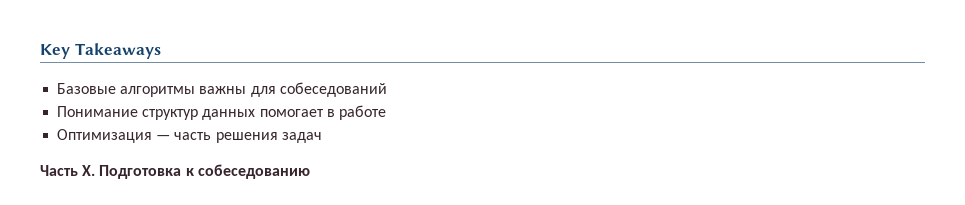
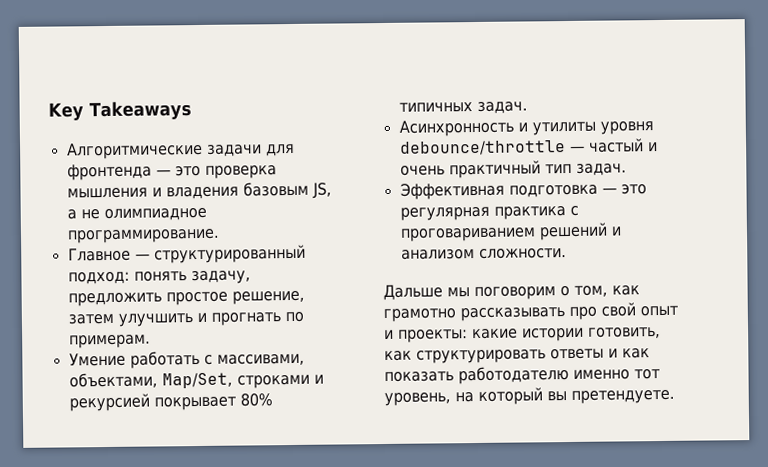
[57,82,387,97] [57,105,386,120] [57,129,322,143] [40,164,310,179] Базовые алгоритмы важны для собеседований // Понимание структур данных помогает в работе // Оптимизация — часть решения задач // Часть X. Подготовка к собеседованию -> [66,141,295,160] [66,163,277,181] [66,181,332,200] [66,207,207,222] [66,228,220,244] [67,244,306,264] [67,270,251,285] [67,290,305,307] [67,311,304,327] [68,334,151,349] [68,351,305,369] [68,372,324,389] [68,393,273,412] [398,101,528,114] [398,119,654,137] [399,138,658,156] [399,160,627,179] [399,182,647,200] [399,205,579,221] [399,222,622,242] [400,248,567,260] [383,284,640,301] [383,302,678,323] [384,327,661,343] [384,348,650,364] [384,366,660,385] [384,387,675,407] Алгоритмические задачи для фронтенда — это проверка мышления и владения базовым JS, а не олимпиадное программирование. // Главное — структурированный подход: понять задачу, предложить простое решение, затем улучшить и прогнать по примерам. // Умение работать с массивами, объектами, Map/Set, строками и рекурсией покрывает 80% типичных задач. // Асинхронность и утилиты уровня debounce/throttle — частый и очень практичный тип задач. // Эффективная подготовка — это регулярная практика с проговариванием решений и анализом сложности. // Дальше мы поговорим о том, как грамотно рассказывать про свой опыт и проекты: какие истории готовить, как структурировать ответы и как показать работодателю именно тот уровень, на который вы претендуете.

